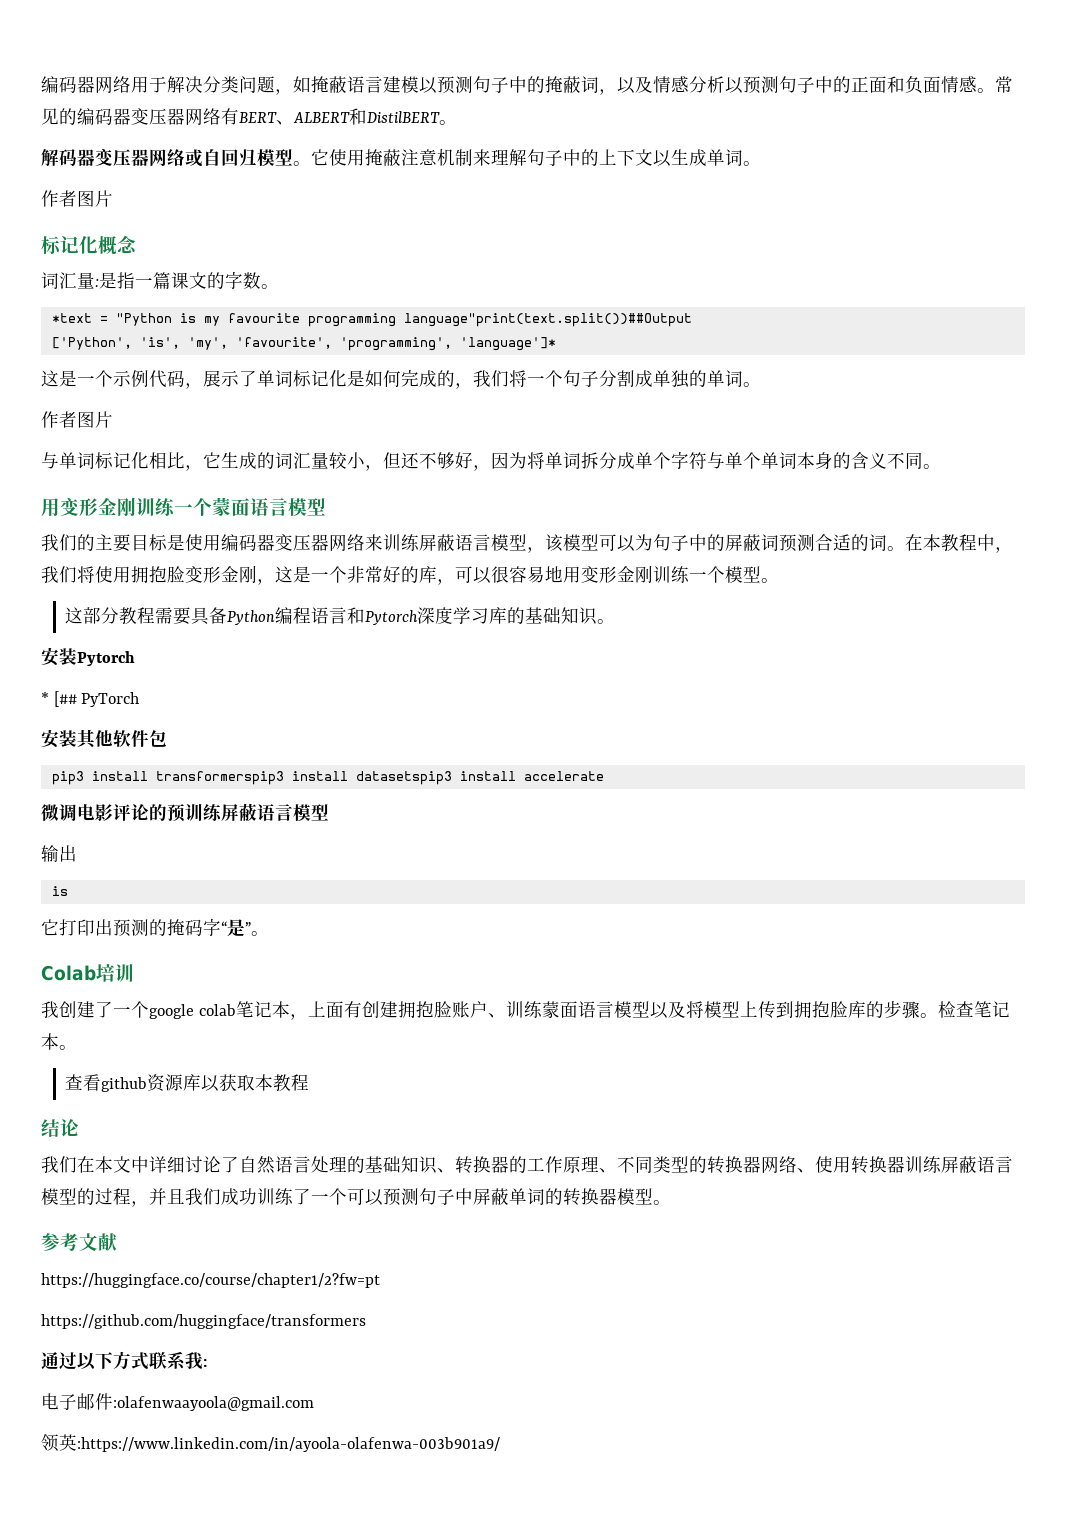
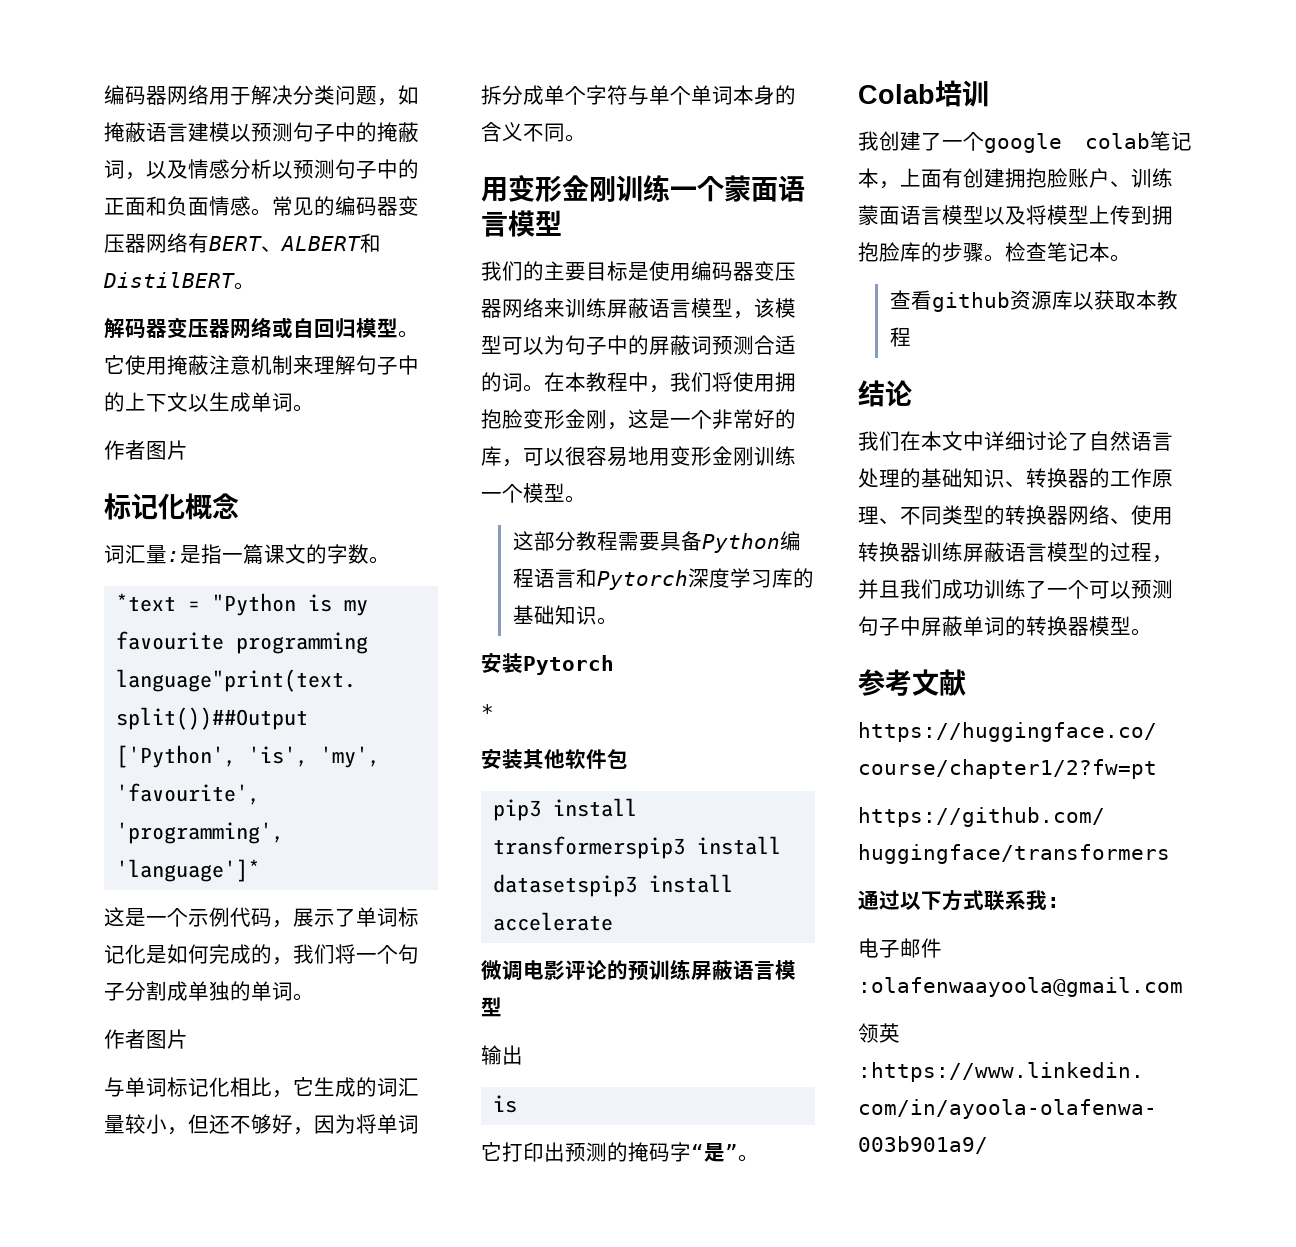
[53,691,140,707] [## PyTorch -> (494, 711) none

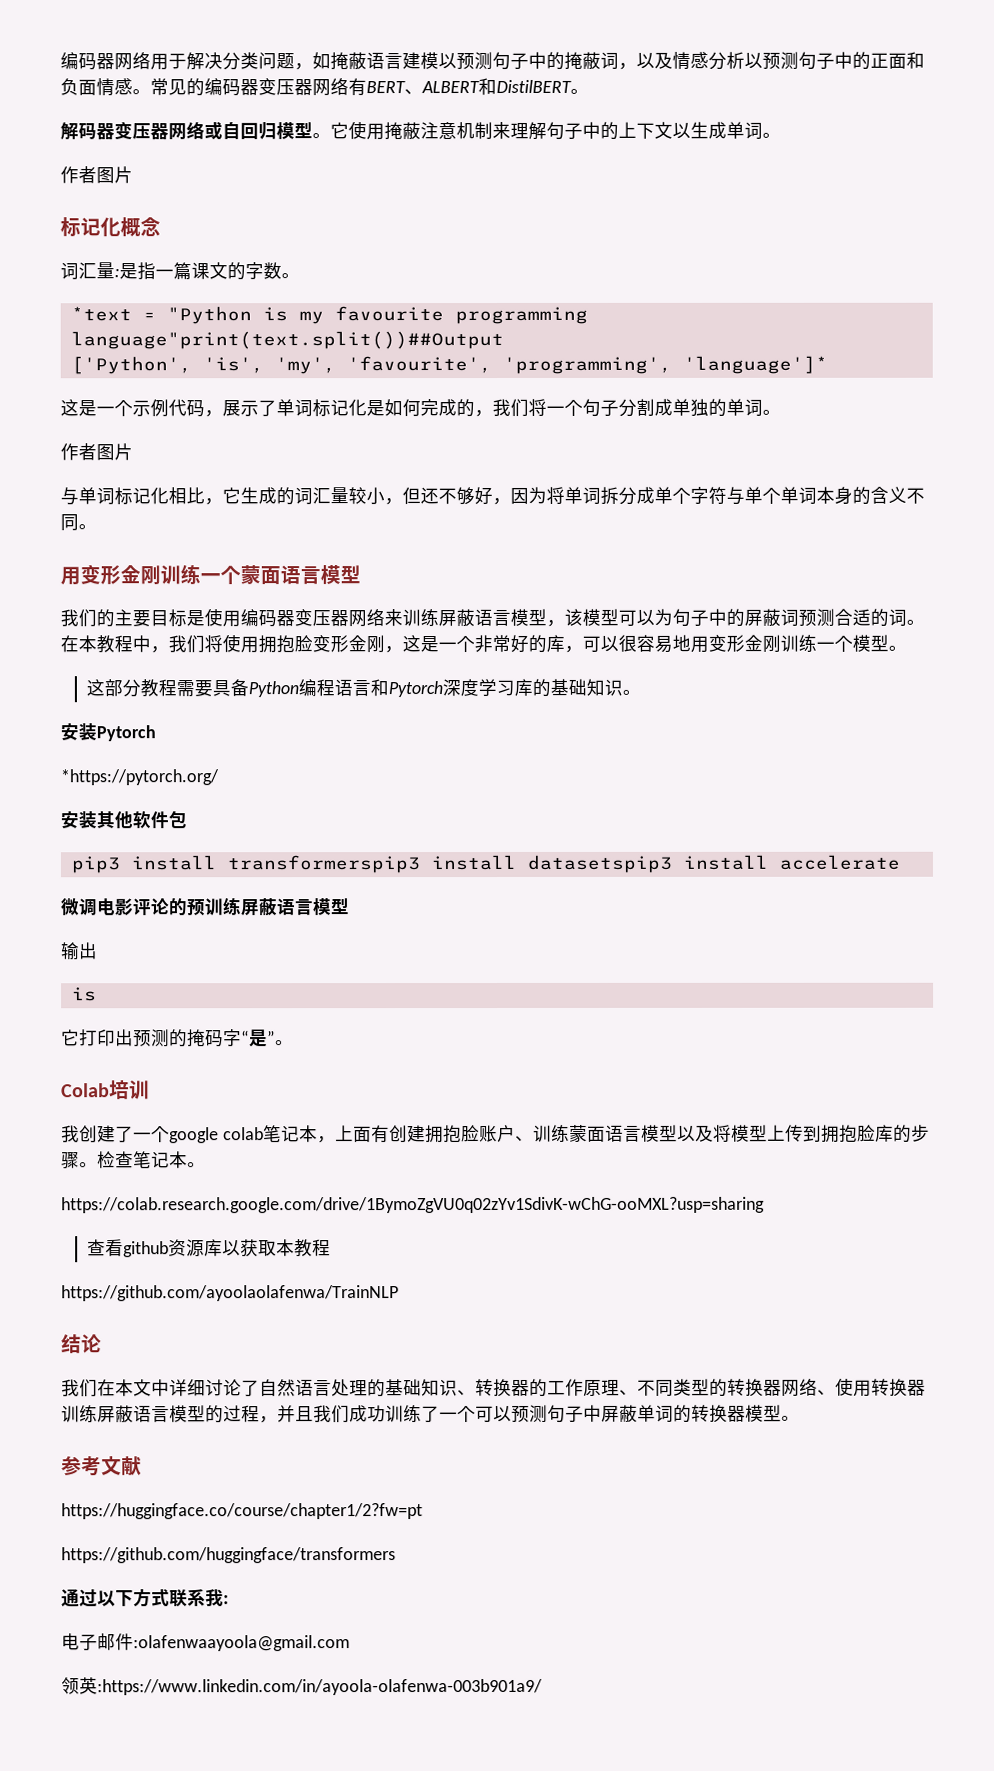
[481,704,494,719] * -> [60,769,219,786] *https://pytorch.org/
(1131, 258) none -> [61,1196,765,1214] // https://colab.research.google.com/drive/1BymoZgVU0q02zYv1SdivK-wChG-ooMXL?usp=sharing
(911, 337) none -> [61,1285,399,1302] // https://github.com/ayoolaolafenwa/TrainNLP

